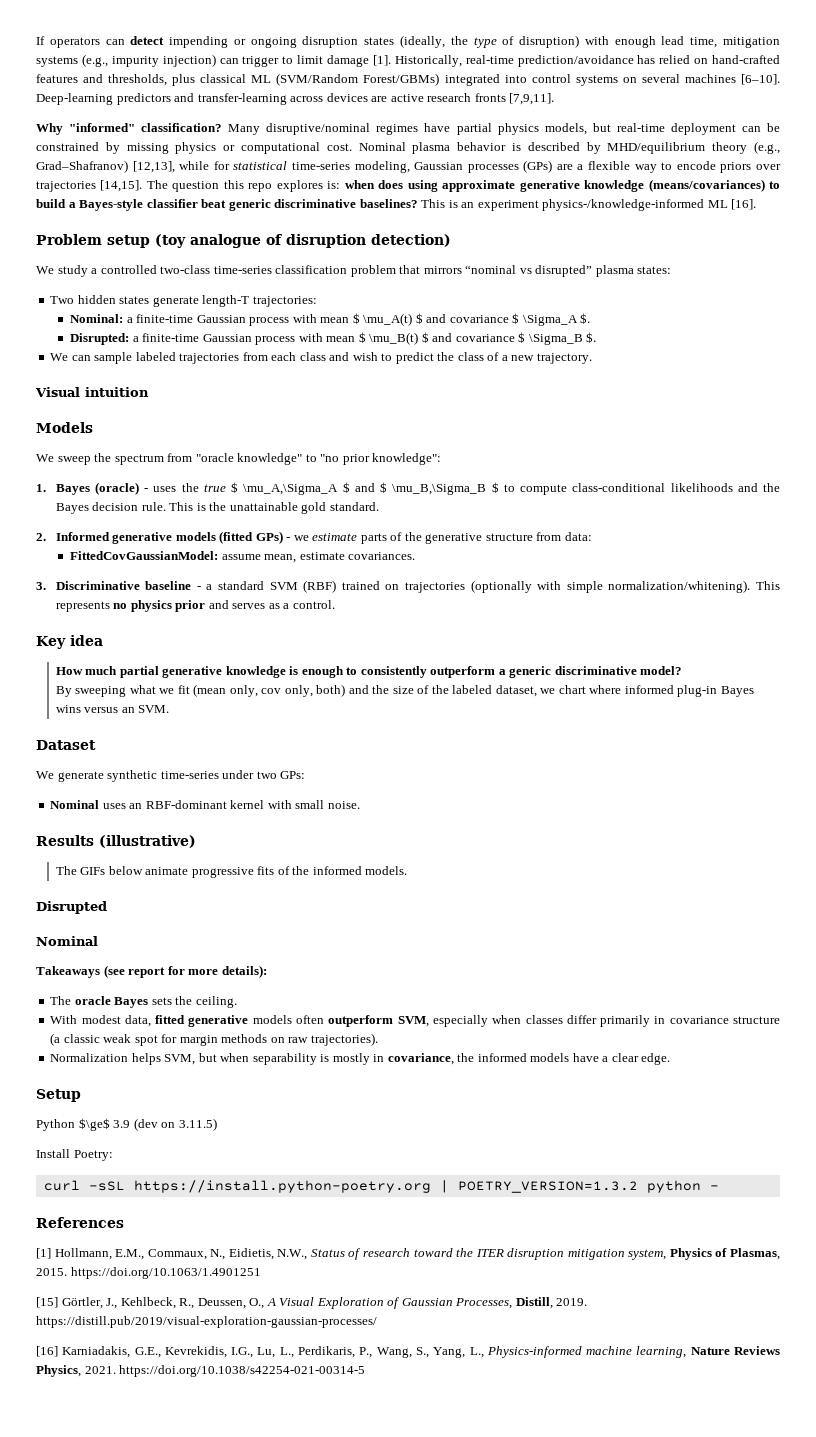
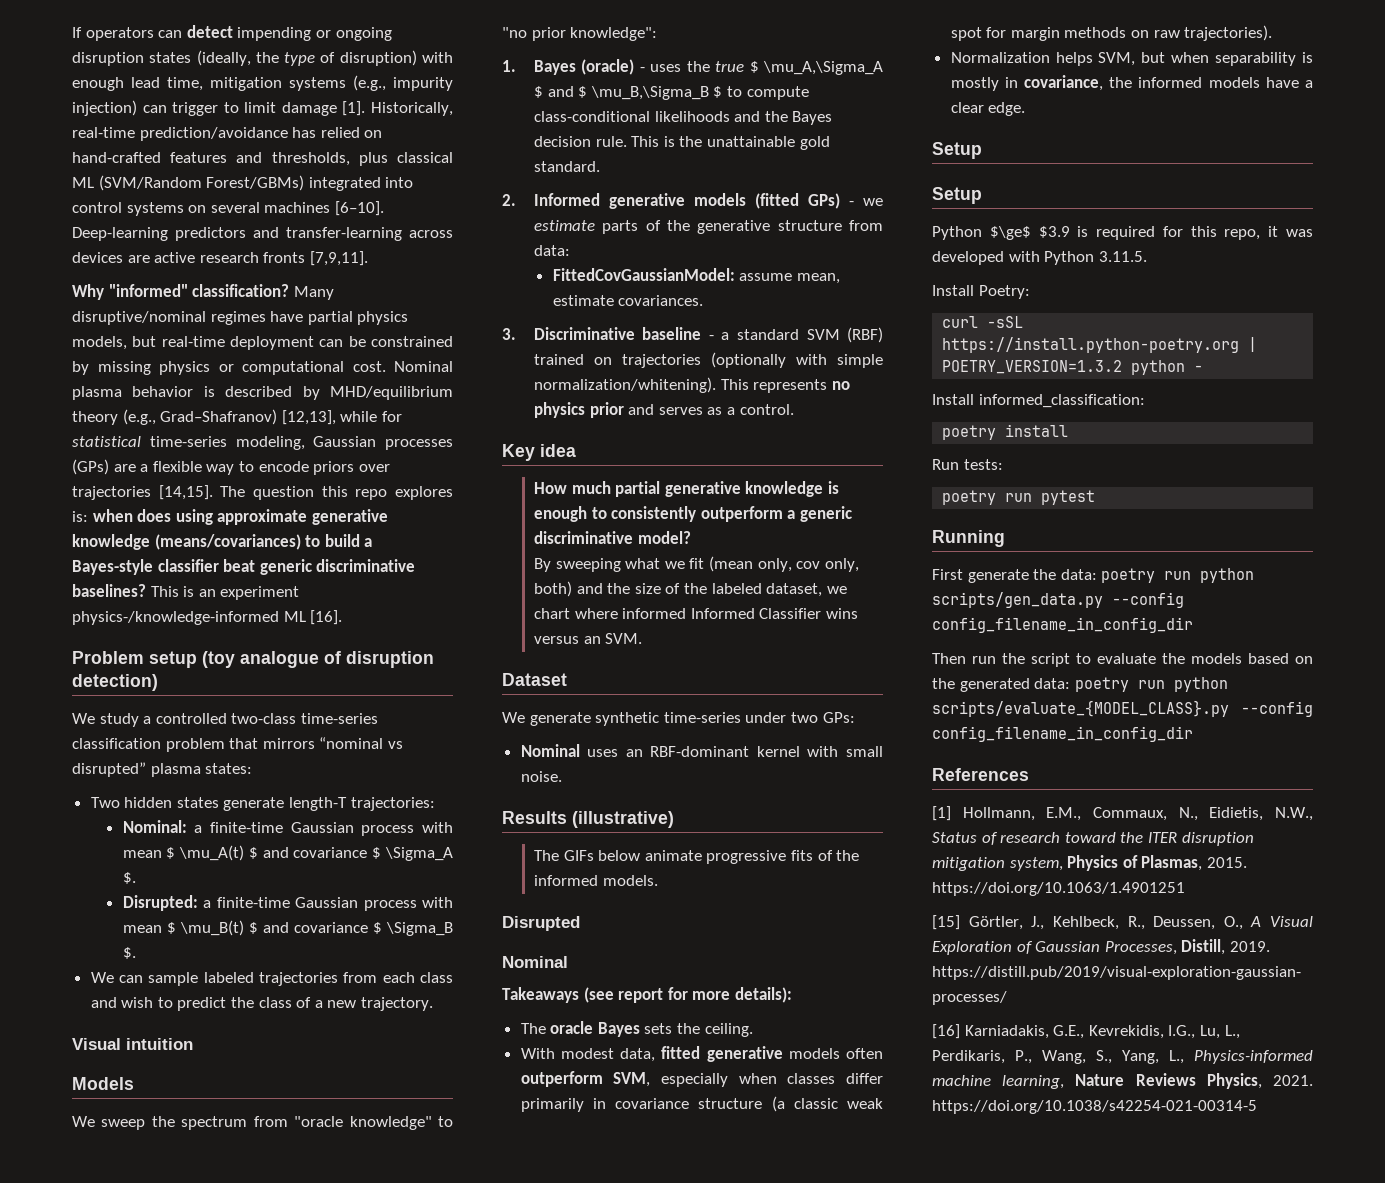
[677,685,754,697] plug-in Bayes -> [690,608,822,619] Informed Classifier
(81, 1095) none -> [932,187,982,204] // Setup
[113,1118,217,1131] 3.9 (dev on 3.11.5) -> [1038,226,1313,240] [932,251,1147,265] $3.9 is required for this repo, it was developed with Python 3.11.5.
(719, 1187) none -> [932,394,1145,408] [942,424,1069,440] [932,459,1003,470] [942,490,1096,505] [932,530,1005,547] [932,568,1255,583] [932,592,1184,608] [932,617,1193,633] [932,653,1313,667] [932,677,1228,692] [932,700,1313,717] [932,726,1193,742] // Install informed_classification: // poetry install // Run tests: // poetry run pytest // Running // First generate the data: poetry run python scripts/gen_data.py --config config_filename_in_config_dir // Then run the script to evaluate the models based on the generated data: poetry run python scripts/evaluate_{MODEL_CLASS}.py --config config_filename_in_config_dir

